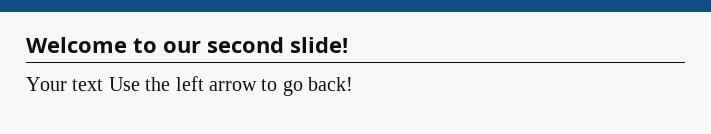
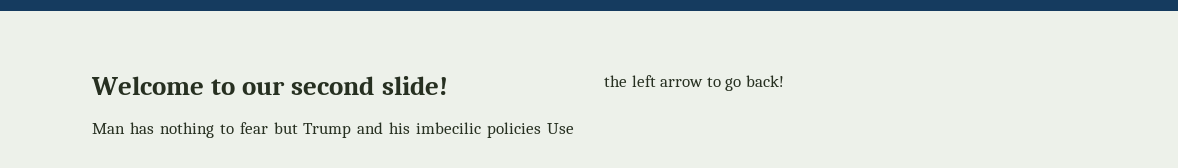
[26,77,104,91] Your text -> [92,122,542,138] Man has nothing to fear but Trump and his imbecilic policies

